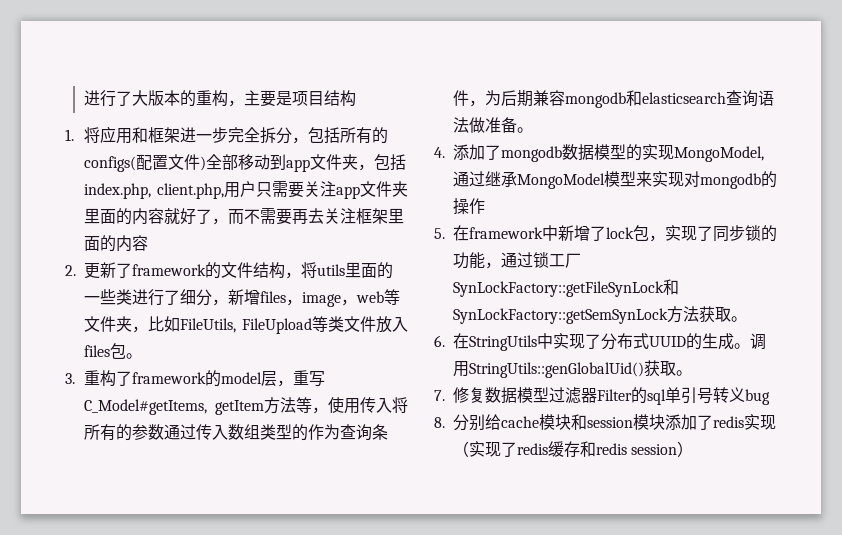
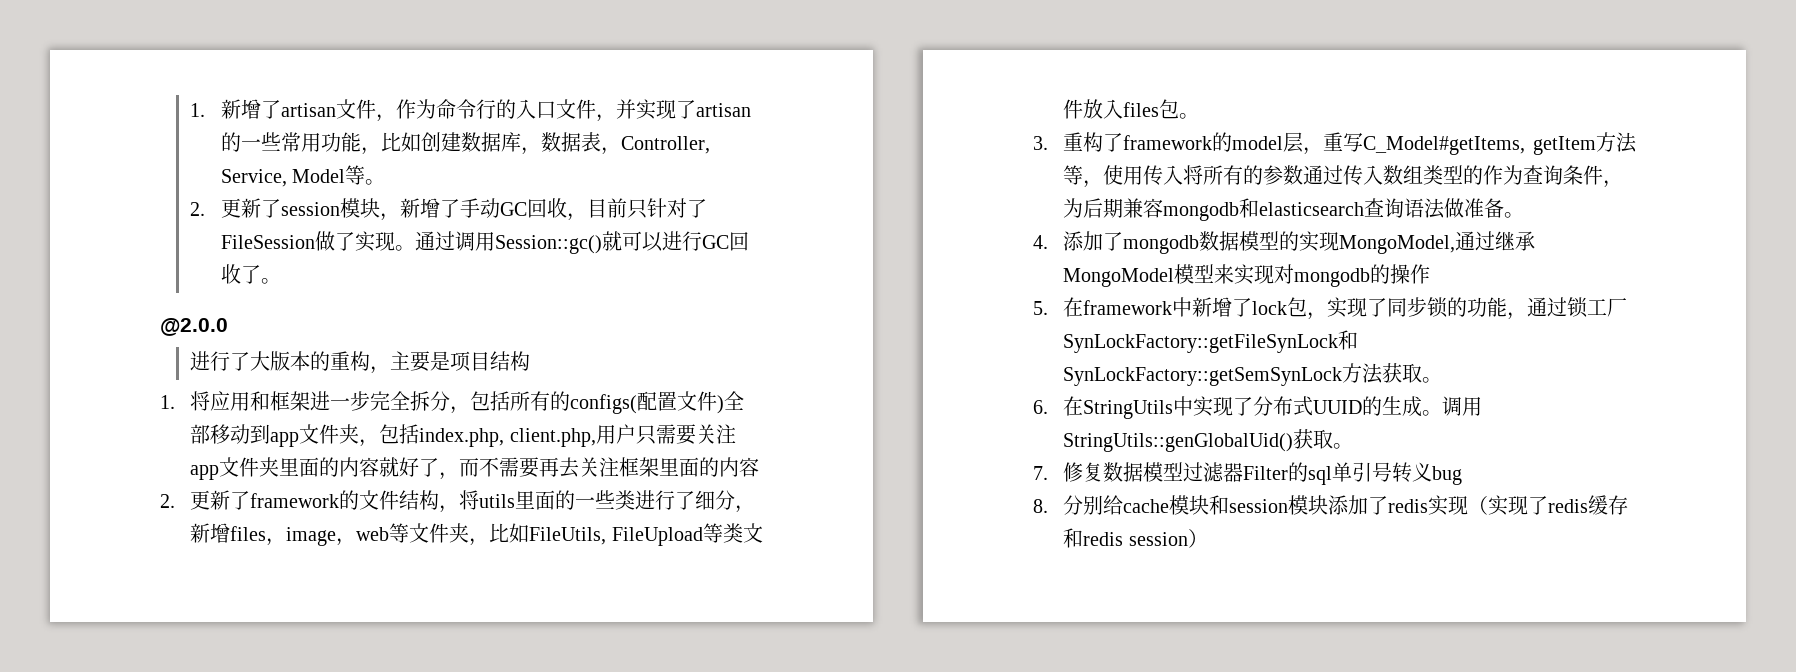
(83, 98) none -> [190,99,751,122] [220,132,710,155] [220,165,386,187] [190,198,707,221] [220,231,749,254] [220,264,281,284] [160,318,228,336] 1.新增了artisan文件，作为命令行的入口文件，并实现了artisan的一些常用功能，比如创建数据库，数据表，Controller, Service, Model等。 // 2.更新了session模块，新增了手动GC回收，目前只针对了FileSession做了实现。通过调用Session::gc()就可以进行GC回收了。 // @2.0.0 //

